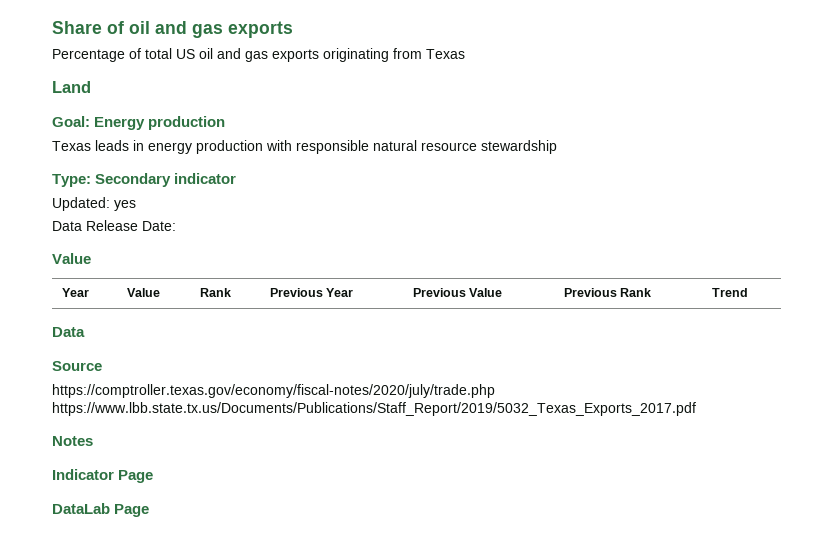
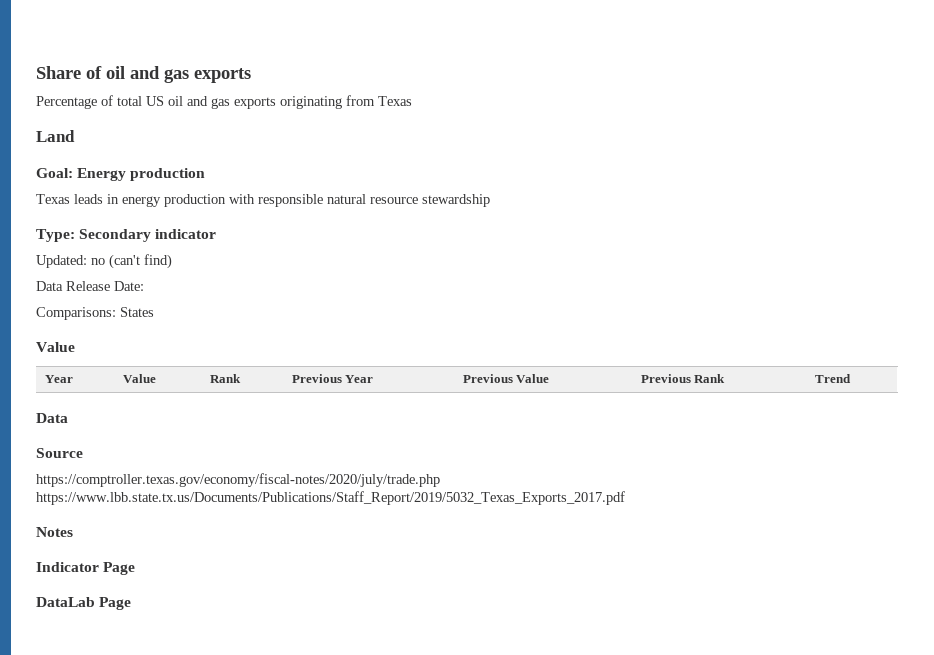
[114,200,136,211] yes -> [91,254,172,269] no (can't find)
(176, 226) none -> [36,307,154,320] // Comparisons: States

